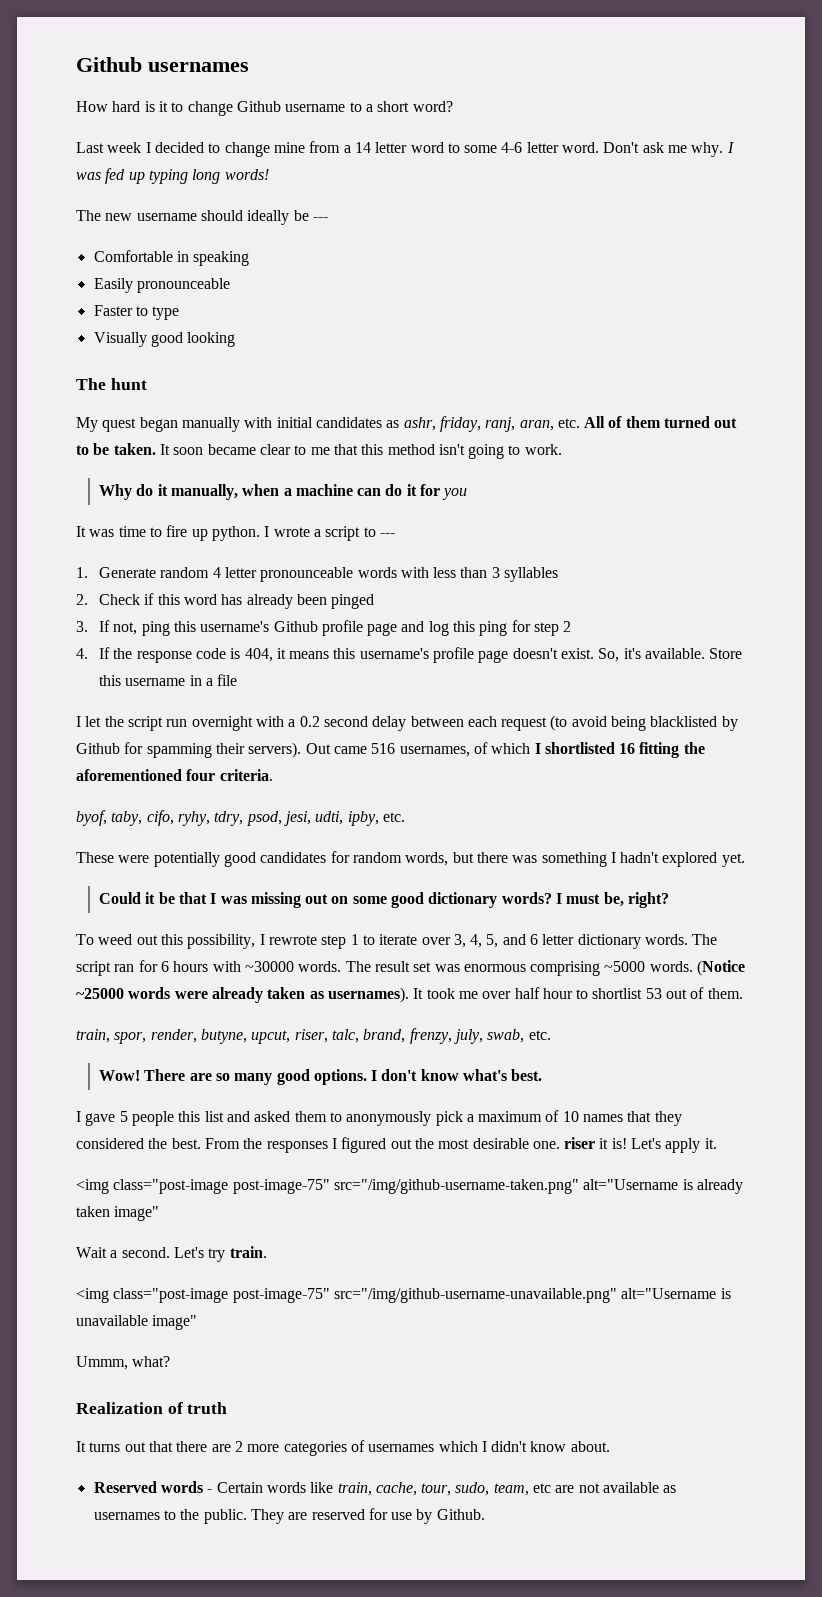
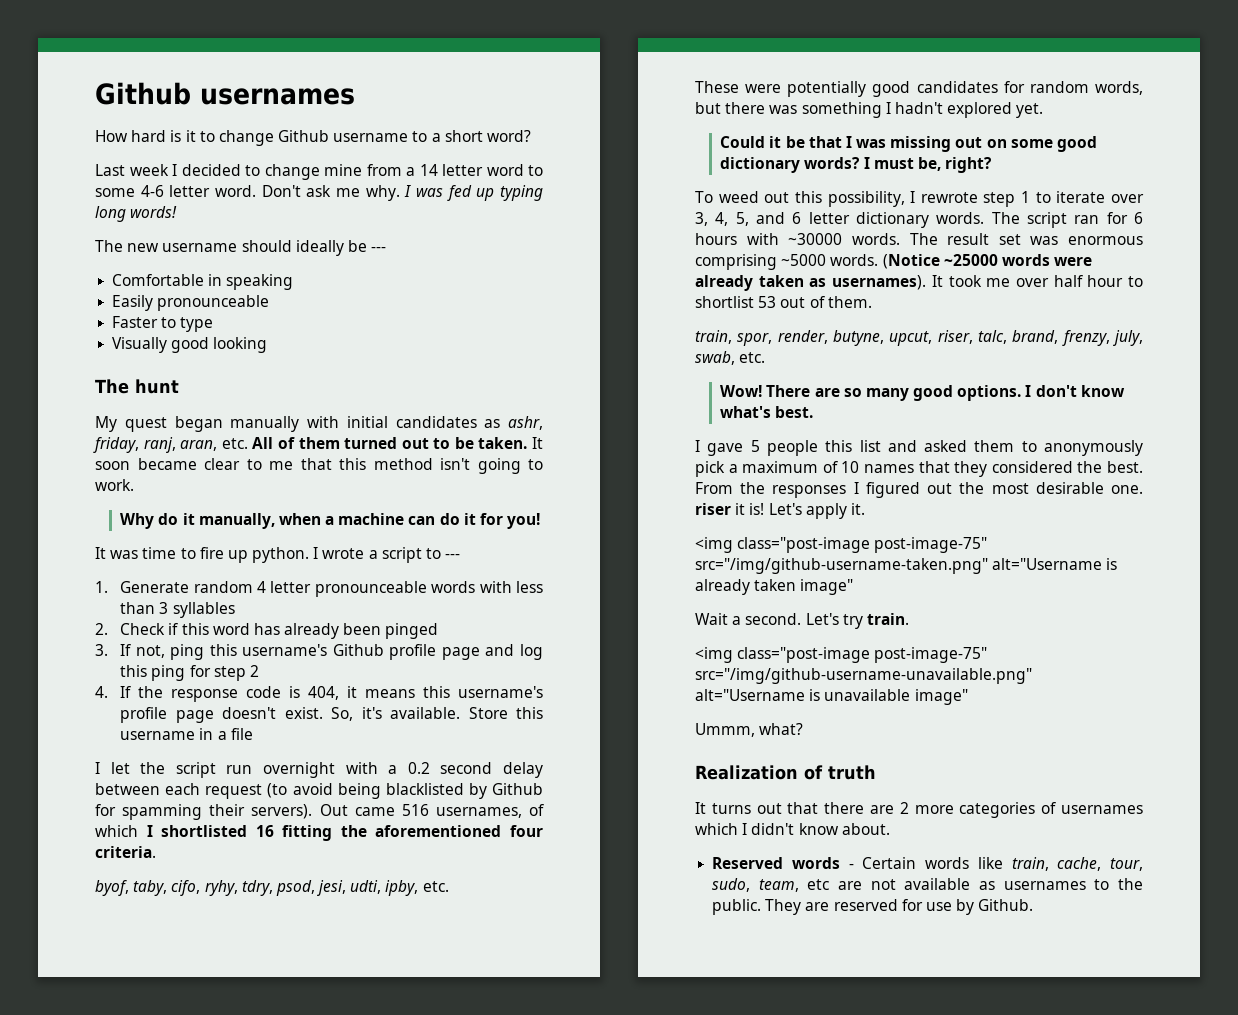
[442,488,468,500] you -> [507,513,541,529] you!

